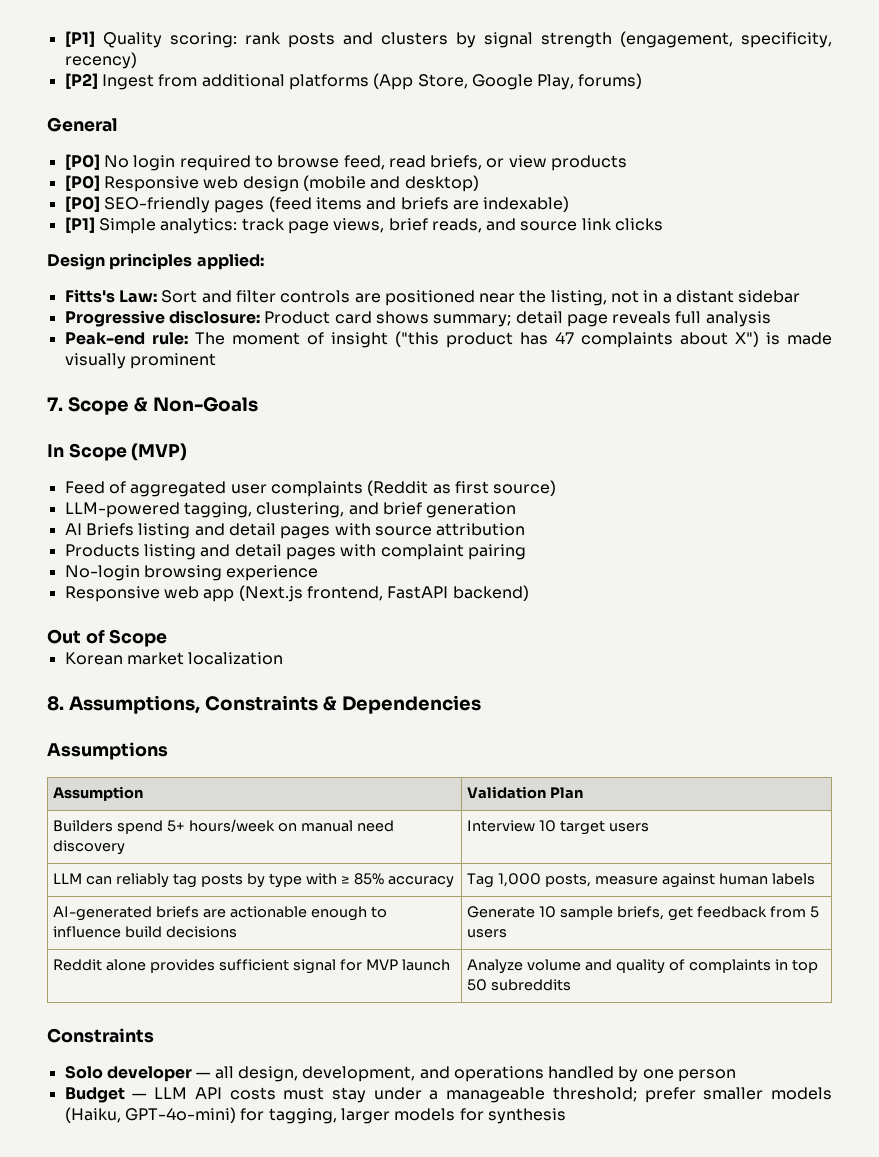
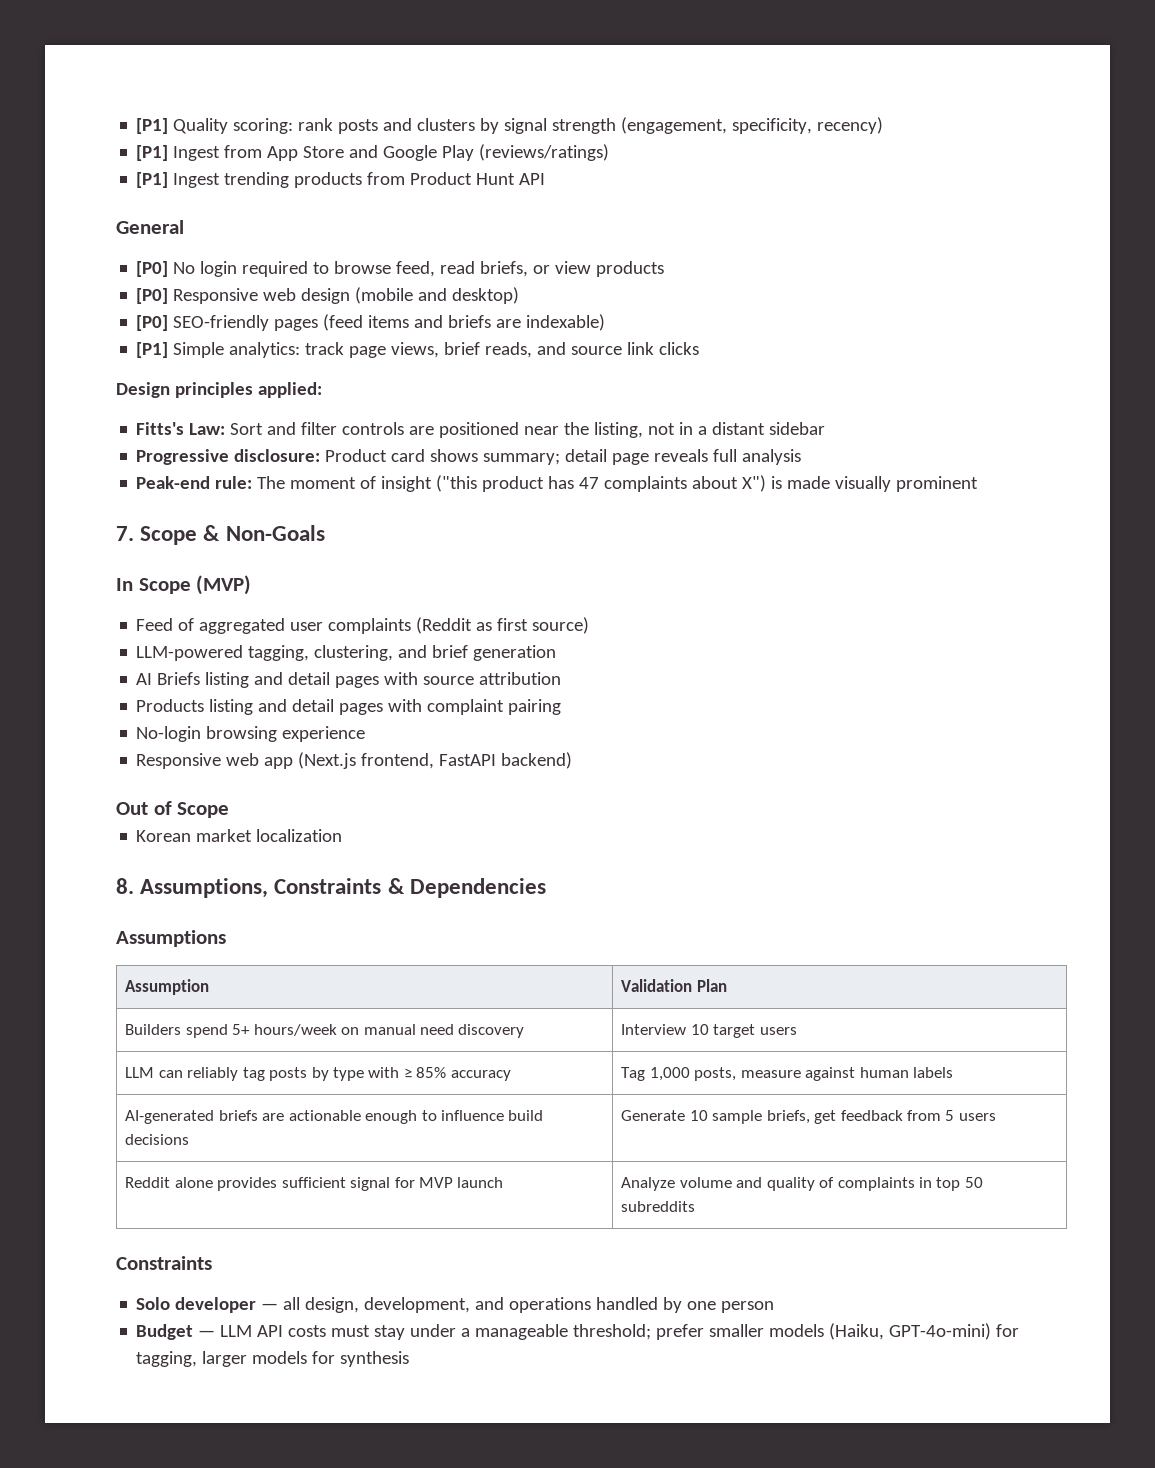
[64,73,98,89] [P2] -> [136,145,169,161] [P1]
[201,73,643,90] additional platforms (App Store, Google Play, forums) -> [267,144,610,161] [136,172,546,188] App Store and Google Play (reviews/ratings) // [P1] Ingest trending products from Product Hunt API

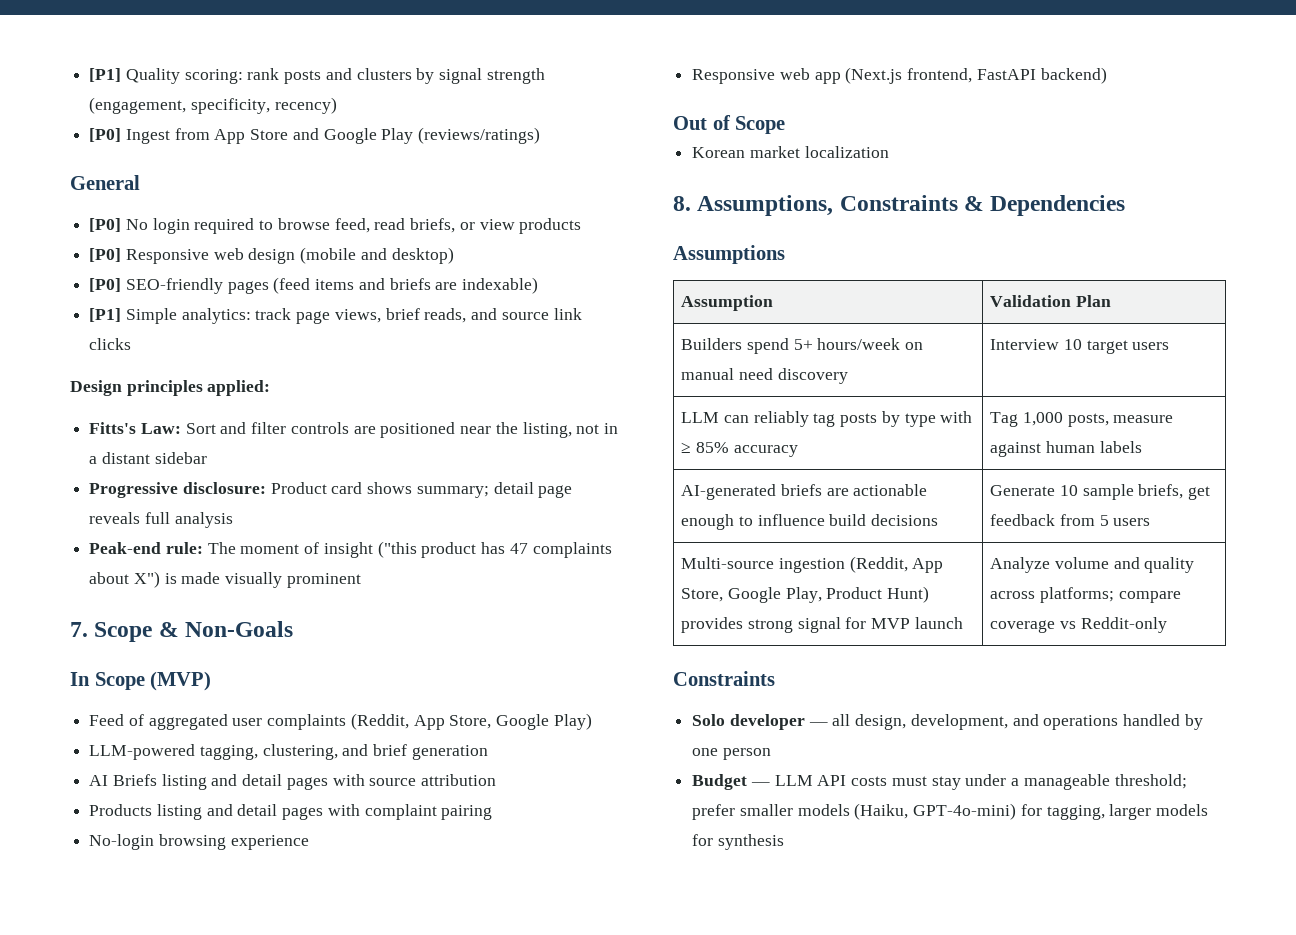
[136,145,169,161] [P1] -> [89,128,122,142] [P0]
[136,172,546,188] // [P1] Ingest trending products from Product Hunt API -> (541, 135) none
[416,617,590,634] (Reddit as first source) -> [350,713,592,730] (Reddit, App Store, Google Play)
[125,1177,346,1191] Reddit alone provides sufficient -> [681,556,944,573] [681,586,930,603] [681,617,794,633] Multi-source ingestion (Reddit, App Store, Google Play, Product Hunt) provides strong
[819,1177,983,1191] [621,1201,696,1212] of complaints in top 50 subreddits -> [990,587,1181,603] [990,617,1167,633] across platforms; compare coverage vs Reddit-only

